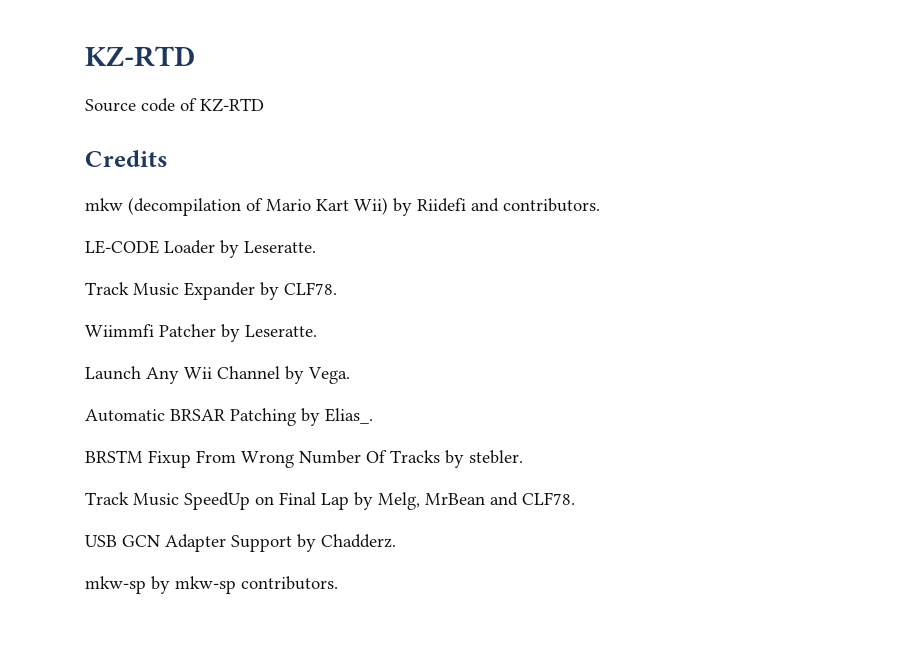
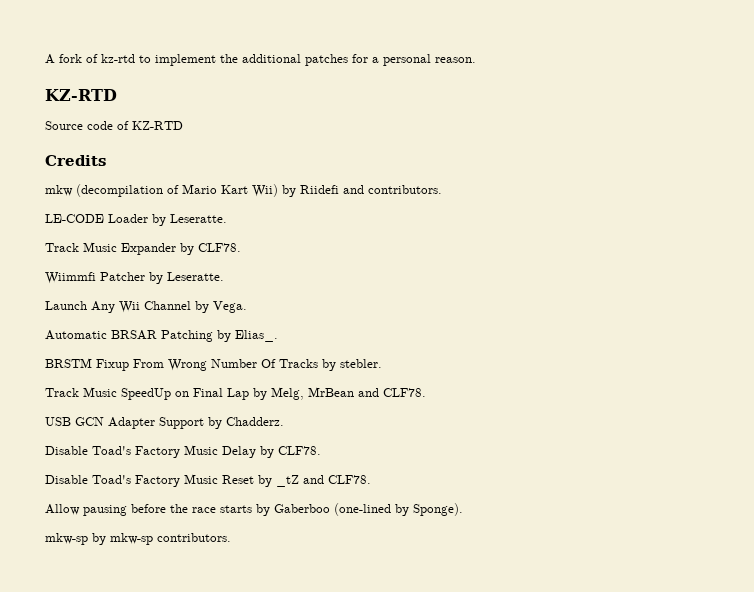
(85, 56) none -> [45,54,476,66] A fork of kz-rtd to implement the additional patches for a personal reason. //
(396, 541) none -> [45,445,321,458] [45,474,371,487] [45,503,463,516] // Disable Toad's Factory Music Delay by CLF78. // Disable Toad's Factory Music Reset by _tZ and CLF78. // Allow pausing before the race starts by Gaberboo (one-lined by Sponge).

